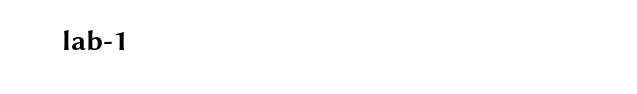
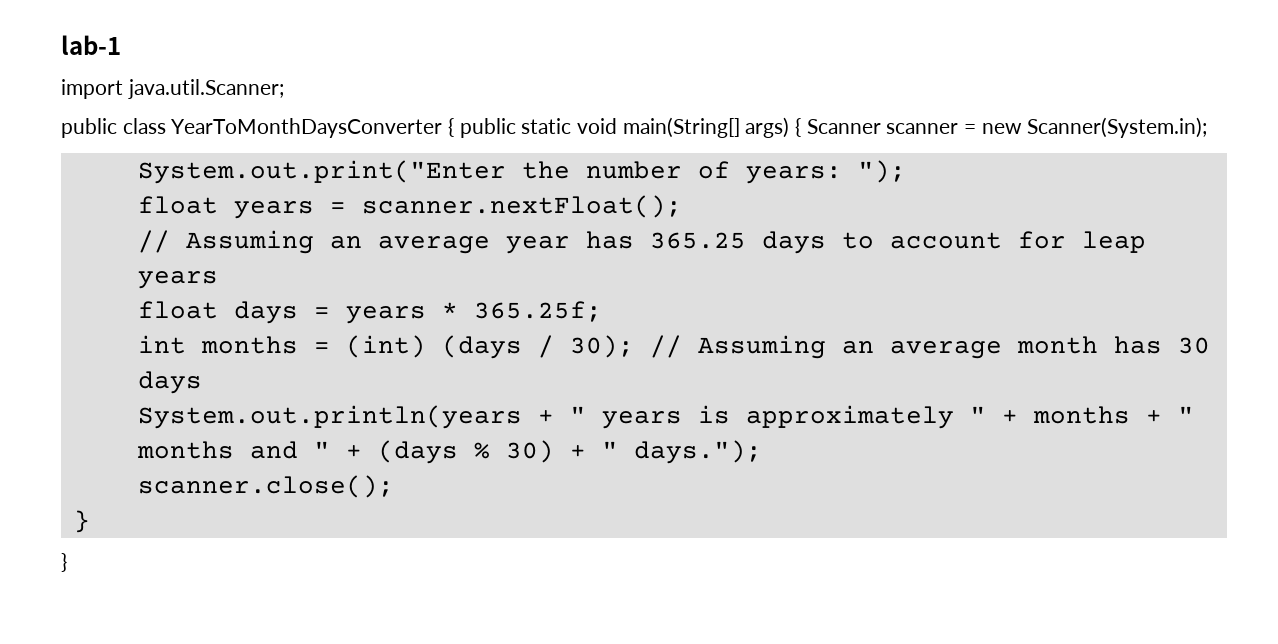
(128, 40) none -> [61,79,284,99] [61,117,1208,138] [137,160,906,184] [137,195,682,219] [137,230,1146,254] [137,271,218,289] [137,301,602,324] [137,335,1210,359] [137,371,202,394] [137,405,1194,429] [136,440,762,464] [137,475,394,498] [73,510,90,533] [61,553,67,572] // import java.util.Scanner; // public class YearToMonthDaysConverter { public static void main(String[] args) { Scanner scanner = new Scanner(System.in); // System.out.print("Enter the number of years: "); // float years = scanner.nextFloat(); // // Assuming an average year has 365.25 days to account for leap years // float days = years * 365.25f; // int months = (int) (days / 30); // Assuming an average month has 30 days // System.out.println(years + " years is approximately " + months + " months and " + (days % 30) + " days."); // scanner.close(); // } // }

